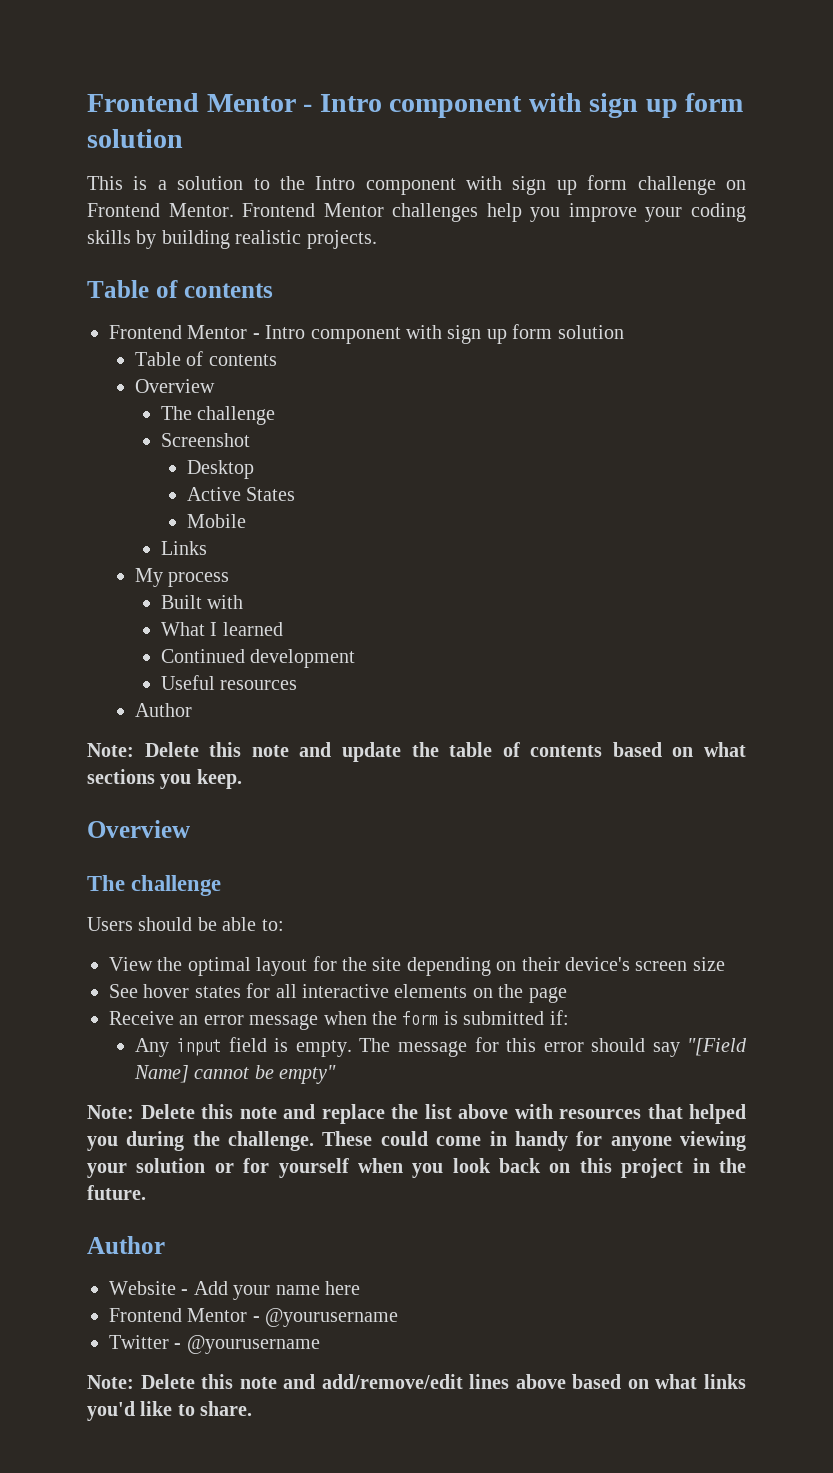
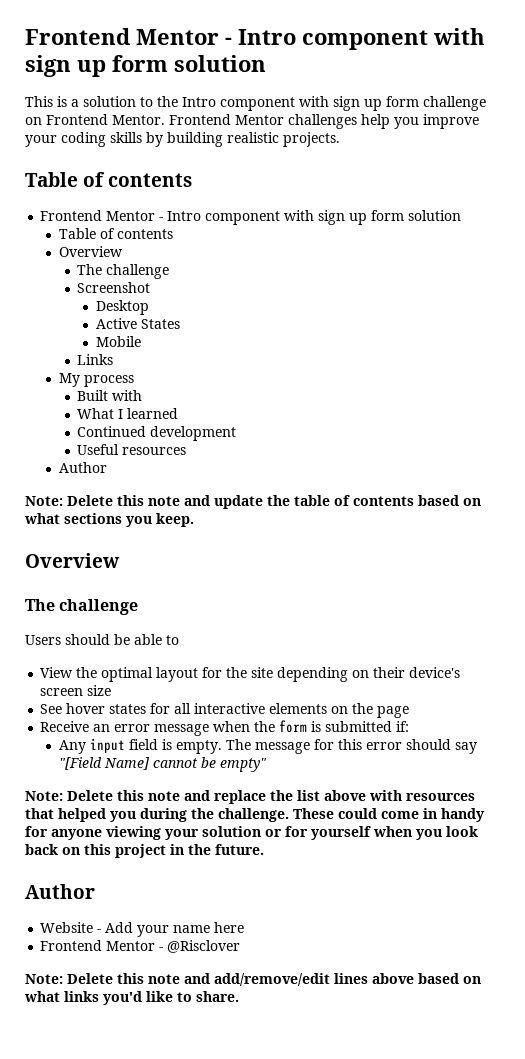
[261,919,284,931] to: -> [166,635,179,645] to
[265,1308,399,1327] [109,1335,320,1354] @yourusername // Twitter - @yourusername -> [167,940,241,953] @Risclover

